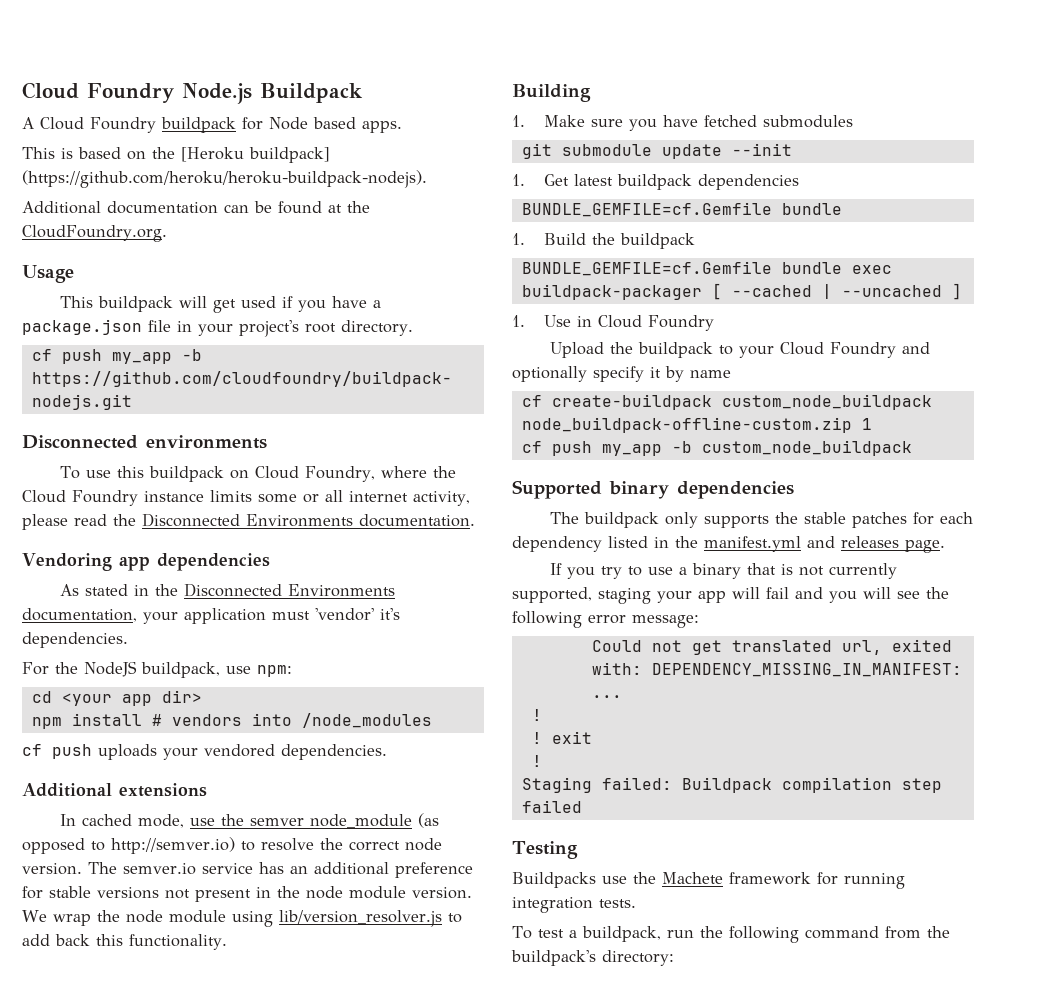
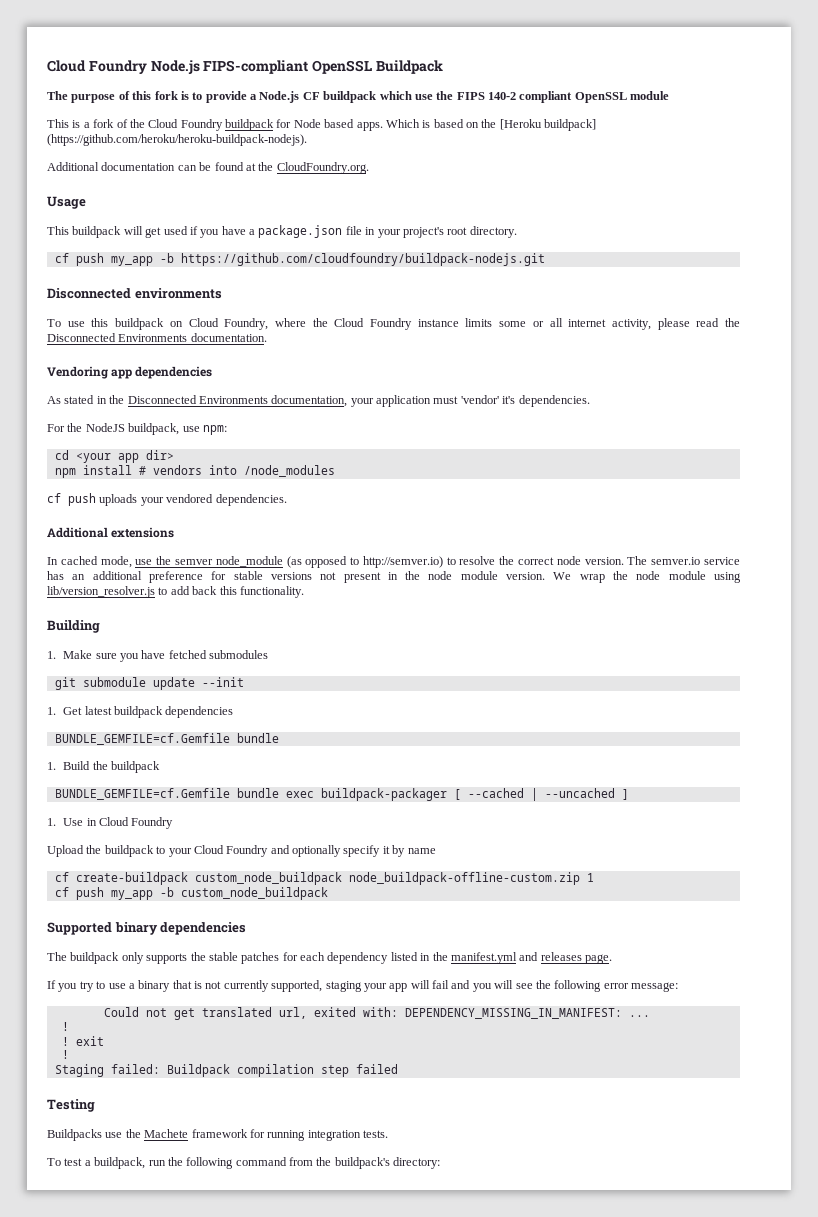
(252, 93) none -> [203,60,373,74] FIPS-compliant OpenSSL
[22,117,34,129] A -> [47,91,670,103] [47,119,145,128] The purpose of this fork is to provide a Node.js CF buildpack which use the FIPS 140-2 compliant OpenSSL module // This is a fork of the
[22,147,55,159] // This -> [385,119,420,128] Which

